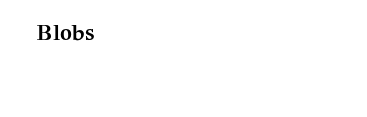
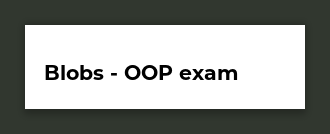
(94, 33) none -> [110,65,239,80] - OOP exam

